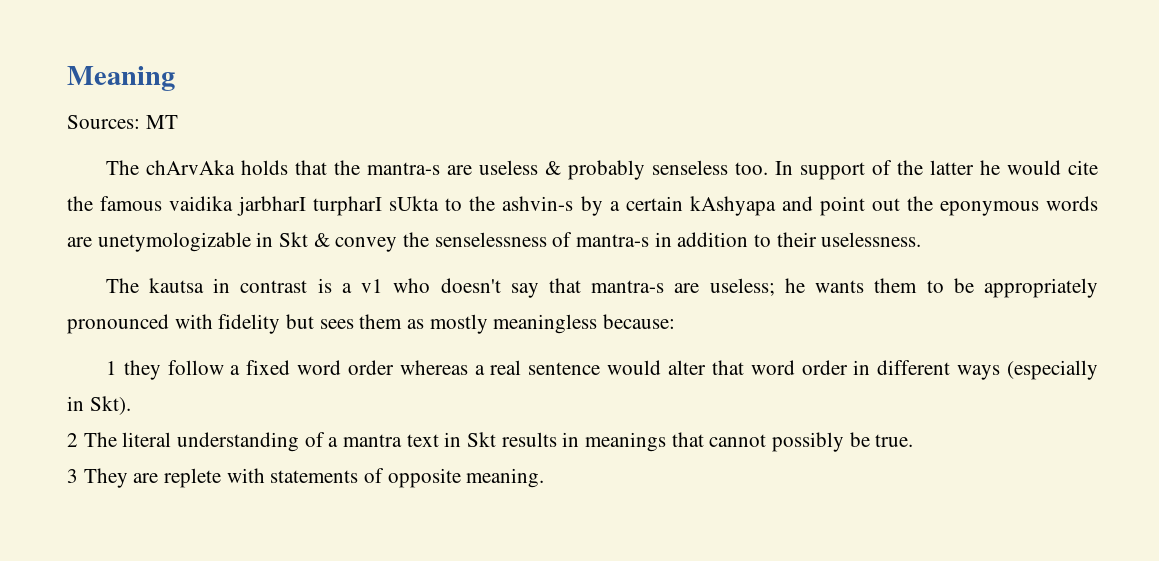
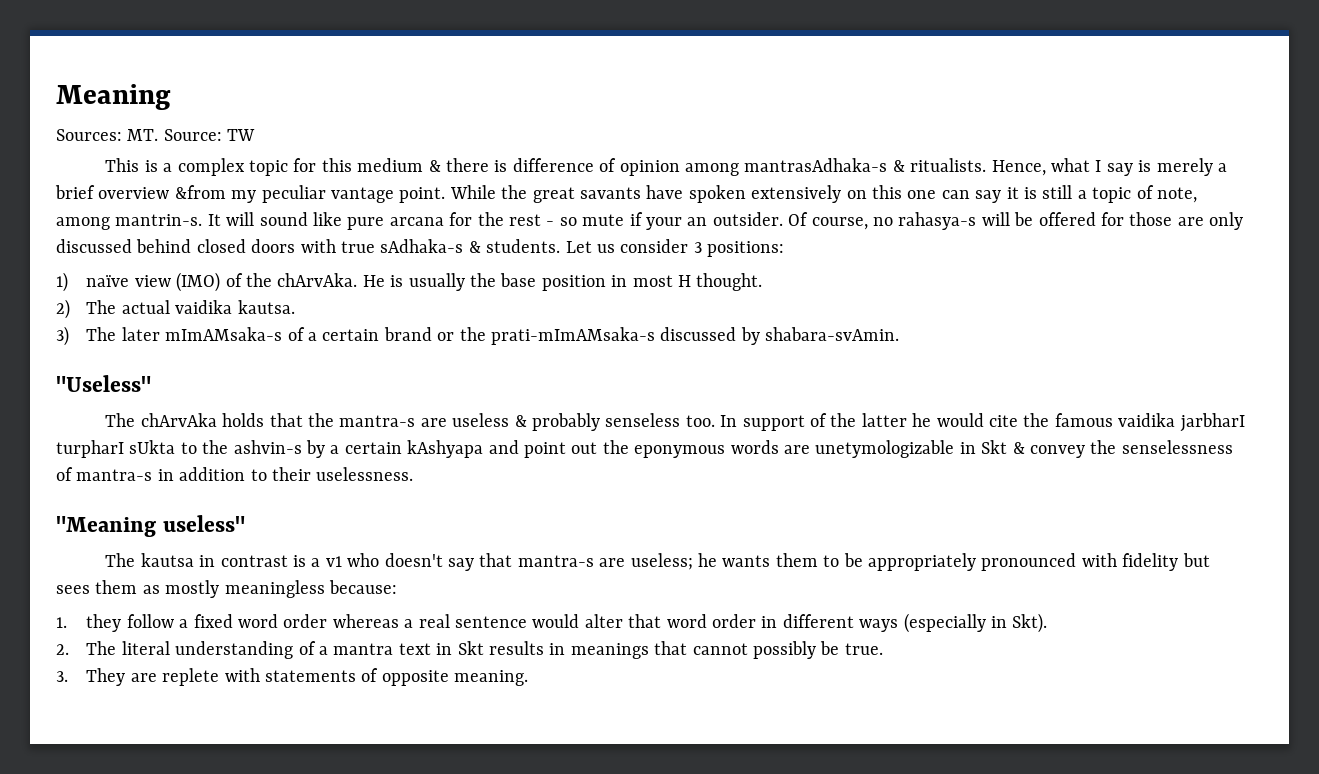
[145,115,178,129] MT -> [127,129,256,141] [105,158,1228,176] [55,185,1197,203] [56,212,1244,230] [56,239,785,257] [56,272,763,292] [56,299,295,319] [56,326,900,346] [56,375,151,392] MT. Source: TW // This is a complex topic for this medium & there is difference of opinion among mantrasAdhaka-s & ritualists. Hence, what I say is merely a brief overview &from my peculiar vantage point. While the great savants have spoken extensively on this one can say it is still a topic of note, among mantrin-s. It will sound like pure arcana for the rest - so mute if your an outsider. Of course, no rahasya-s will be offered for those are only discussed behind closed doors with true sAdhaka-s & students. Let us consider 3 positions: // 1) naïve view (IMO) of the chArvAka. He is usually the base position in most H thought. // 2) The actual vaidika kautsa. // 3) The later mImAMsaka-s of a certain brand or the prati-mImAMsaka-s discussed by shabara-svAmin. // "Useless"
(922, 239) none -> [56,515,245,537] // "Meaning useless"
[105,361,117,375] 1 -> [56,617,67,628] 1.
[67,433,78,447] 2 -> [56,644,69,655] 2.
[67,469,78,483] 3 -> [56,671,68,682] 3.

